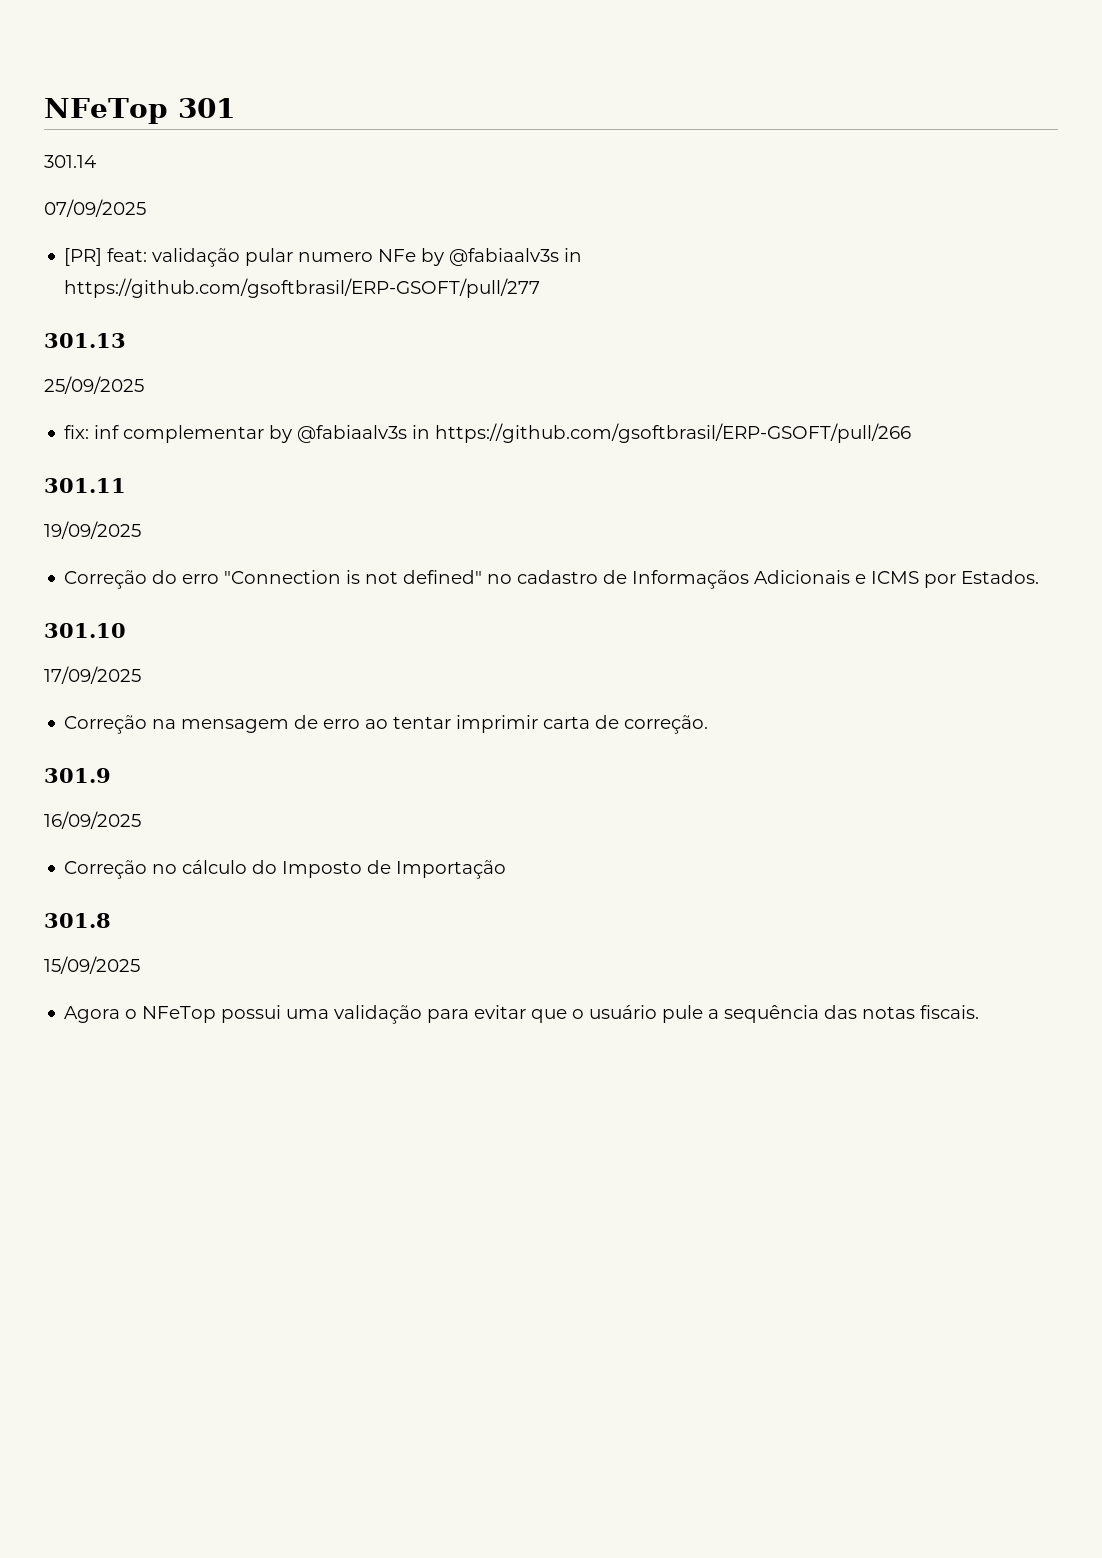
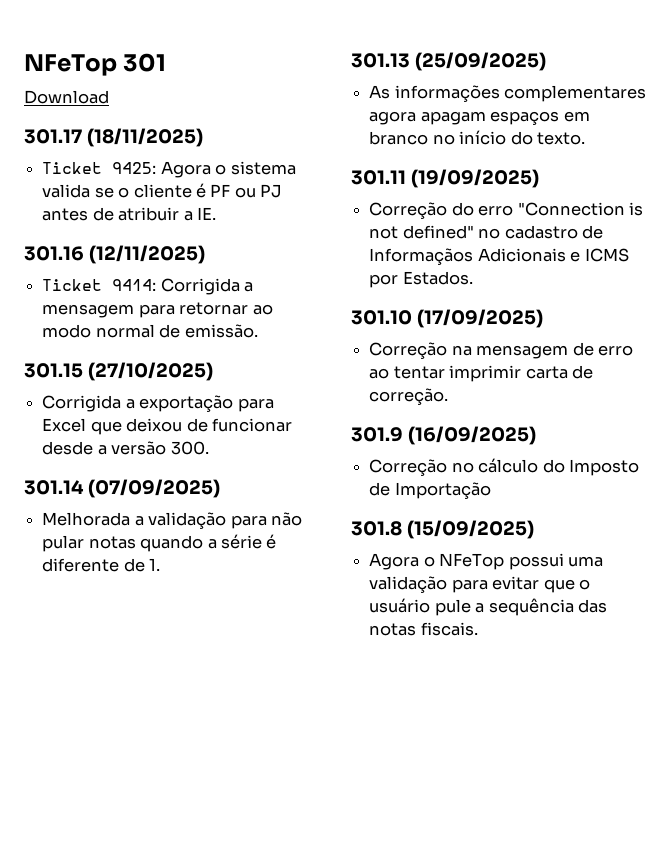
[44,155,96,168] [44,199,146,217] [64,248,583,267] [64,278,541,298] [44,333,126,348] [44,376,144,394] [64,423,912,443] 301.14 // 07/09/2025 // [PR] feat: validação pular numero NFe by @fabiaalv3s in https://github.com/gsoftbrasil/ERP-GSOFT/pull/277 // 301.13 // 25/09/2025 // fix: inf complementar by @fabiaalv3s in https://github.com/gsoftbrasil/ERP-GSOFT/pull/266 -> [24,90,109,104] [24,128,203,147] [42,161,296,178] [42,183,283,198] [42,207,216,221] [24,245,205,264] [42,278,254,295] [42,302,273,318] [42,324,258,338] [24,362,213,381] [42,395,274,412] [42,418,292,435] [42,441,209,455] [24,479,220,498] [42,512,302,529] [42,534,277,552] [42,558,161,572] [351,52,546,71] [369,85,647,102] [369,111,590,125] [369,130,585,145] Download // 301.17 (18/11/2025) // Ticket 9425: Agora o sistema valida se o cliente é PF ou PJ antes de atribuir a IE. // 301.16 (12/11/2025) // Ticket 9414: Corrigida a mensagem para retornar ao modo normal de emissão. // 301.15 (27/10/2025) // Corrigida a exportação para Excel que deixou de funcionar desde a versão 300. // 301.14 (07/09/2025) // Melhorada a validação para não pular notas quando a série é diferente de 1. // 301.13 (25/09/2025) // As informações complementares agora apagam espaços em branco no início do texto.
[44,521,141,539] // 19/09/2025 -> [410,169,539,188] (19/09/2025)
[44,666,141,684] // 17/09/2025 -> [416,309,543,328] (17/09/2025)
[44,811,141,829] // 16/09/2025 -> [407,426,536,445] (16/09/2025)
[44,956,140,974] // 15/09/2025 -> [406,520,534,539] (15/09/2025)

